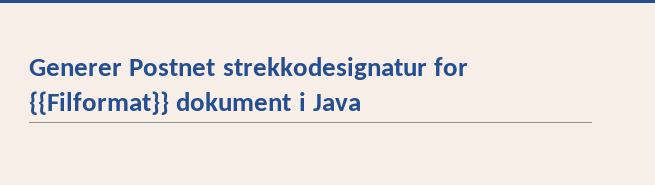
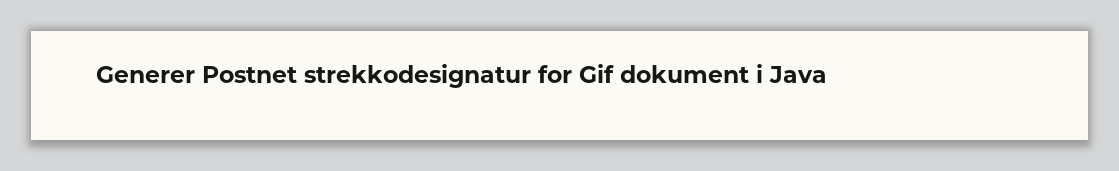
[29,91,169,115] {{Filformat}} -> [579,64,614,83] Gif

